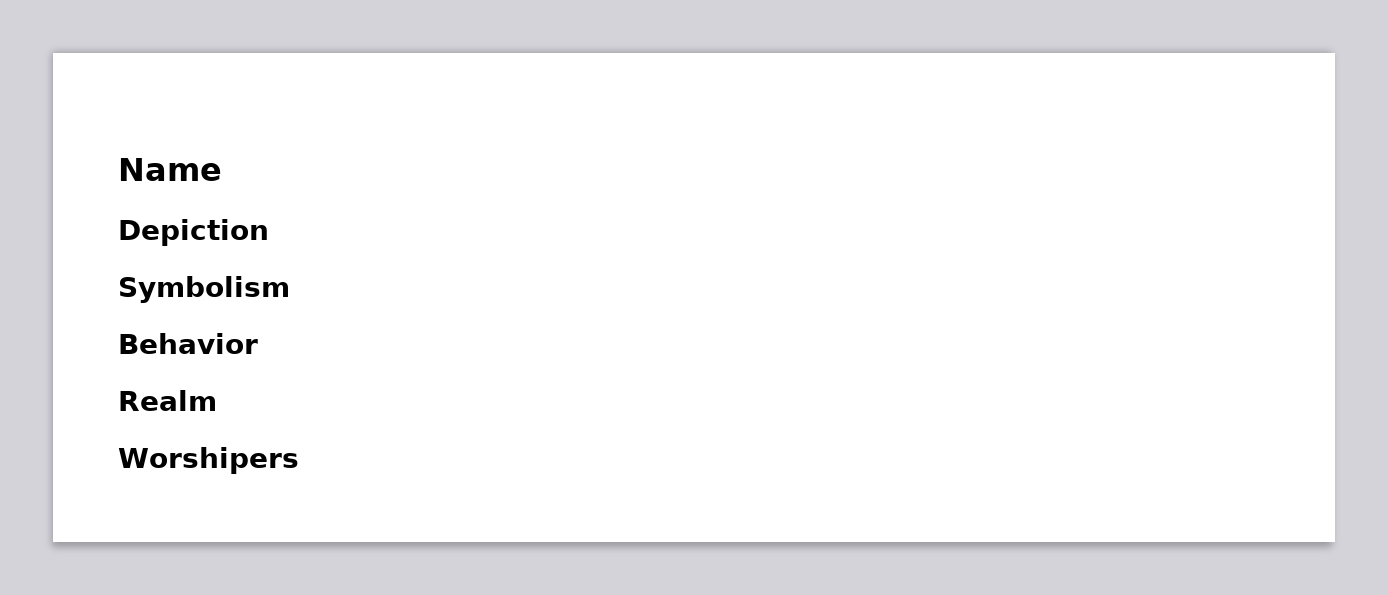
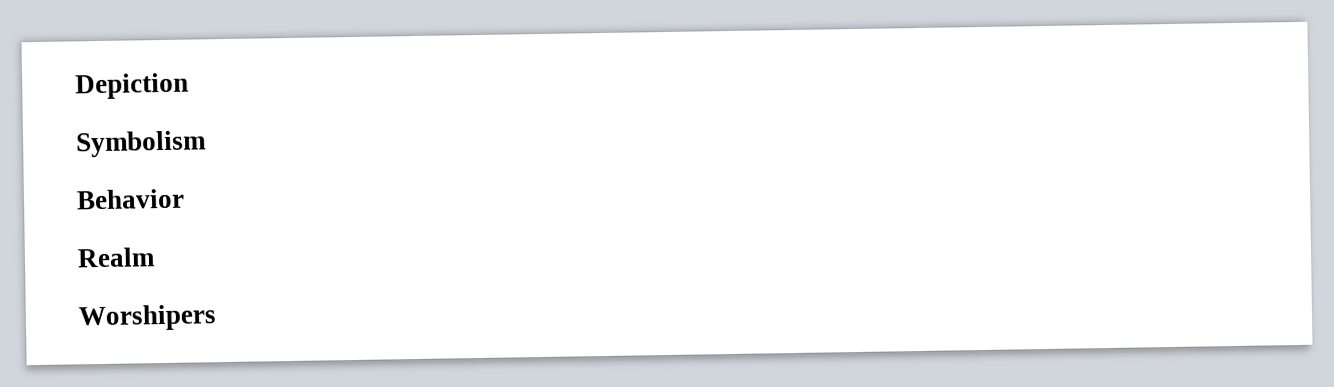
[118,158,222,181] Name // -> (75, 86) none

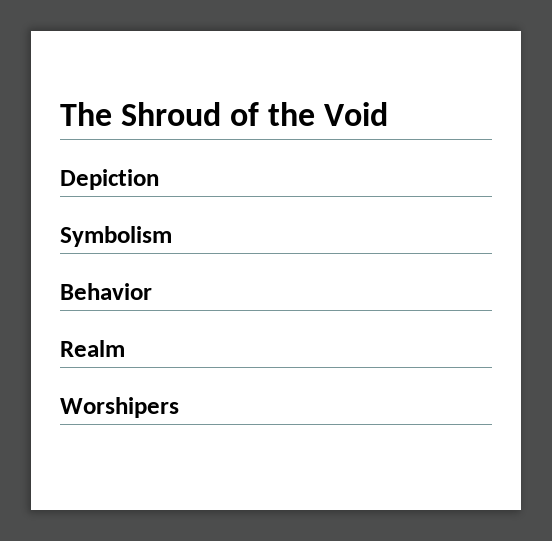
(75, 86) none -> [60,102,389,126] The Shroud of the Void //

